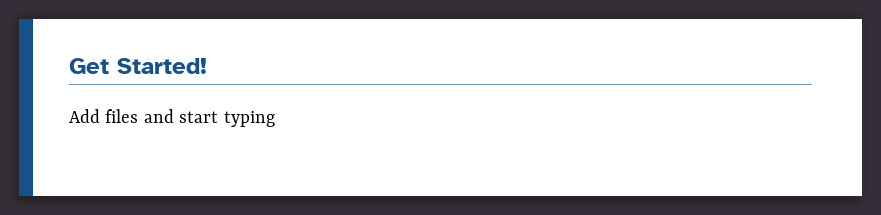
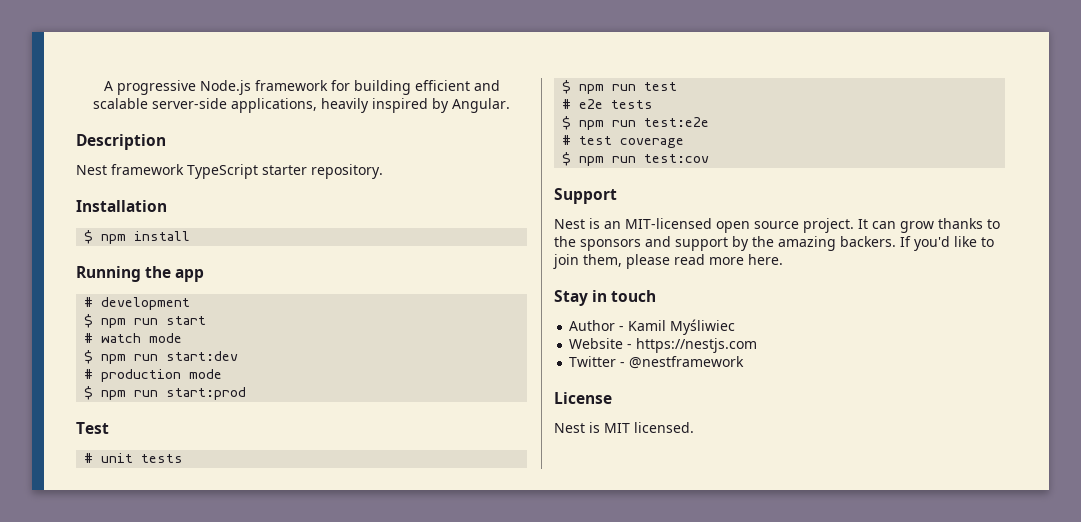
[69,58,207,74] [69,109,275,127] Get Started! // Add files and start typing -> [103,80,500,95] [93,98,510,113] [76,134,166,150] [76,164,383,179] [76,200,167,212] [84,230,191,244] [76,266,205,282] [84,297,191,310] [84,314,207,328] [84,333,183,343] [84,350,239,364] [84,369,223,382] [84,386,247,400] [76,422,109,434] [84,453,184,463] [562,80,678,94] [562,99,654,109] [562,116,710,130] [562,135,685,148] [562,152,710,166] [554,188,617,204] [554,218,1000,233] [554,236,994,251] [553,254,783,269] [554,290,657,306] [569,319,736,335] [569,338,758,353] [569,356,745,369] [554,392,612,404] [554,422,694,433] A progressive Node.js framework for building efficient and scalable server-side applications, heavily inspired by Angular. // Description // Nest framework TypeScript starter repository. // Installation // $ npm install // Running the app // # development // $ npm run start // # watch mode // $ npm run start:dev // # production mode // $ npm run start:prod // Test // # unit tests // $ npm run test // # e2e tests // $ npm run test:e2e // # test coverage // $ npm run test:cov // Support // Nest is an MIT-licensed open source project. It can grow thanks to the sponsors and support by the amazing backers. If you'd like to join them, please read more here. // Stay in touch // Author - Kamil Myśliwiec // Website - https://nestjs.com // Twitter - @nestframework // License // Nest is MIT licensed.

